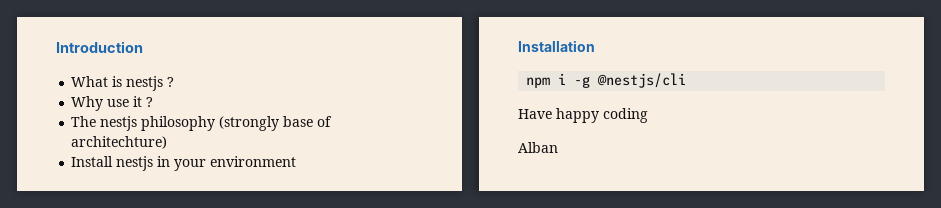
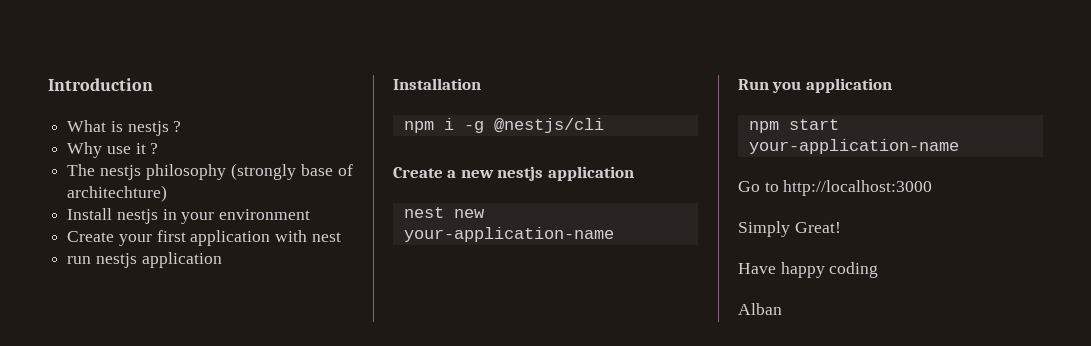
(297, 161) none -> [67,230,341,246] [67,252,222,268] // Create your first application with nest // run nestjs application
(687, 80) none -> [393,166,634,181] [403,207,485,218] [403,227,614,242] [738,78,892,93] [748,119,839,133] [748,139,959,154] [738,180,933,196] [738,221,841,237] // Create a new nestjs application // nest new your-application-name // Run you application // npm start your-application-name // Go to http://localhost:3000 // Simply Great!

